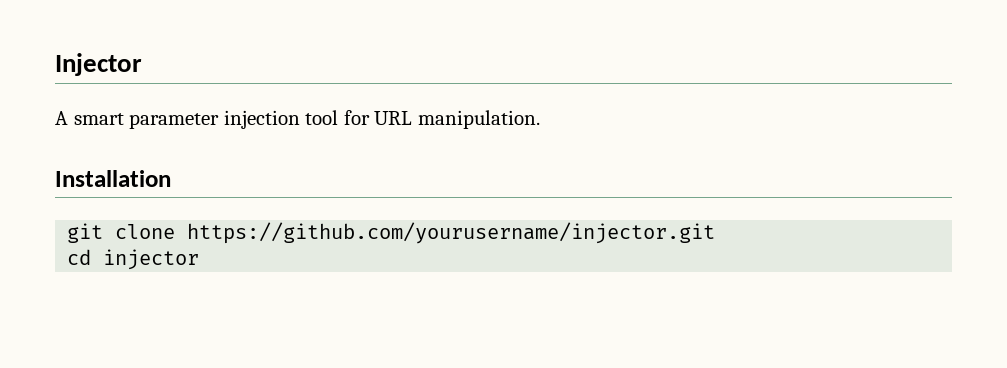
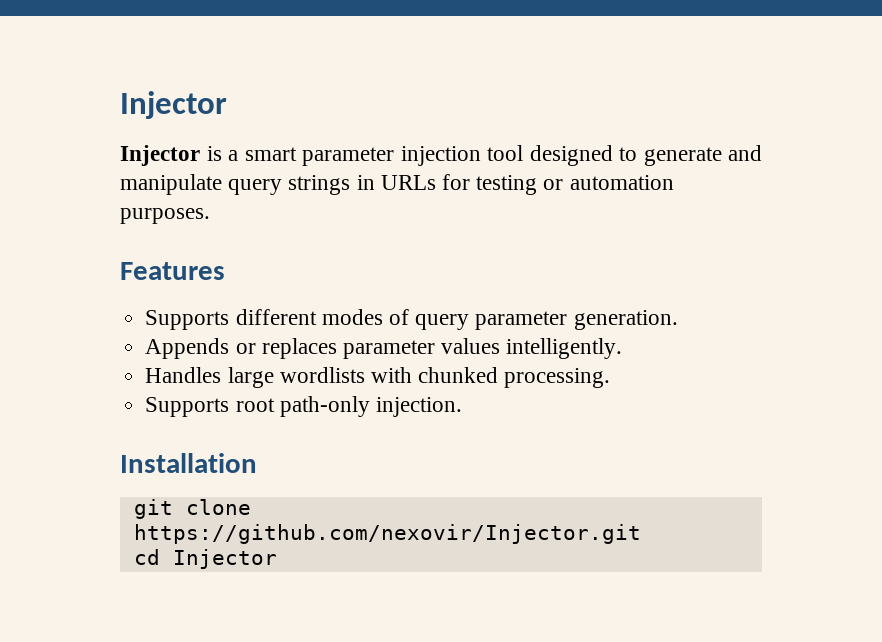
[55,111,68,125] A -> [120,145,238,166] Injector is a
[343,110,540,129] for URL manipulation. -> [529,145,762,166] [120,174,674,195] [120,208,210,224] [120,262,225,280] [145,309,678,330] [145,338,623,359] [145,367,611,388] [145,396,462,417] designed to generate and manipulate query strings in URLs for testing or automation purposes. // Features // Supports different modes of query parameter generation. // Appends or replaces parameter values intelligently. // Handles large wordlists with chunked processing. // Supports root path-only injection.
[187,222,716,244] https://github.com/yourusername/injector.git -> [133,524,641,544] https://github.com/nexovir/Injector.git
[103,249,200,270] injector -> [172,549,277,569] Injector

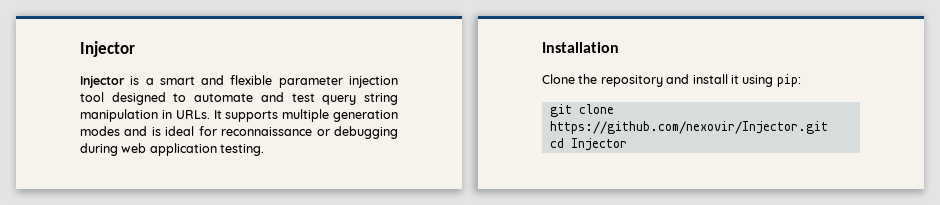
(297, 154) none -> [201,75,273,85] and flexible
[643,145,762,166] [120,174,674,195] [120,208,210,224] [120,262,225,280] [145,309,678,330] [145,338,623,359] [145,367,611,388] [145,396,462,417] [120,453,257,473] generate and manipulate query strings in URLs for testing or automation purposes. // Features // Supports different modes of query parameter generation. // Appends or replaces parameter values intelligently. // Handles large wordlists with chunked processing. // Supports root path-only injection. // Installation -> [194,92,399,105] [80,109,398,122] [80,126,398,139] [80,143,265,156] [542,42,619,53] [542,74,801,87] automate and test query string manipulation in URLs. It supports multiple generation modes and is ideal for reconnaissance or debugging during web application testing. // Installation // Clone the repository and install it using pip:

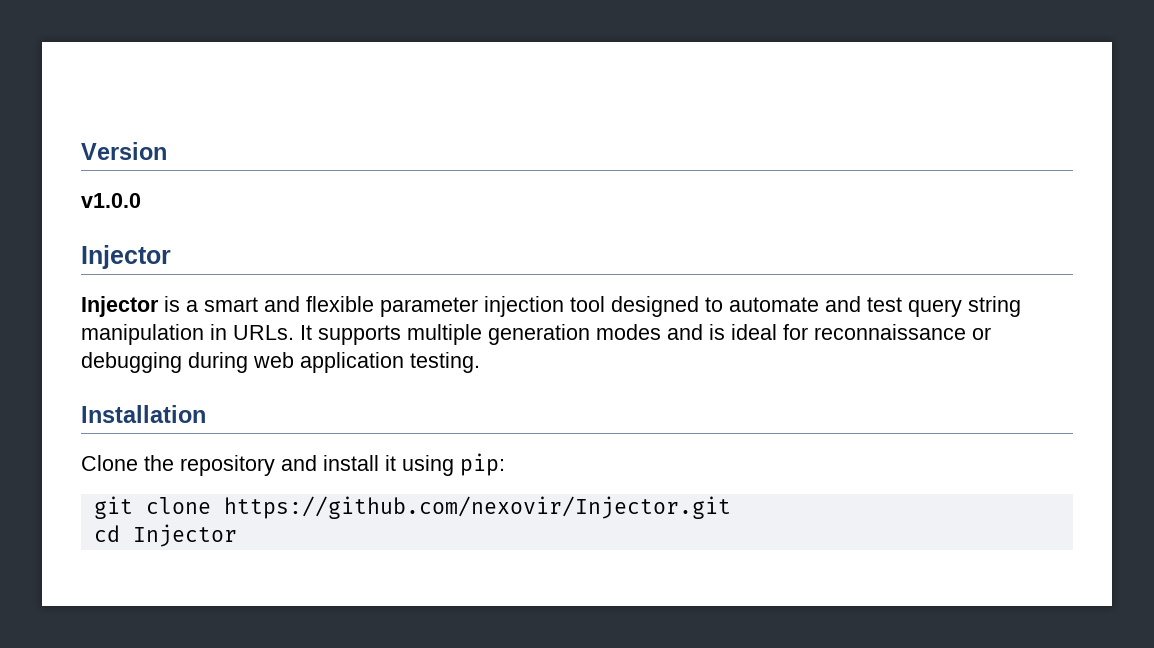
(80, 49) none -> [81,142,167,160] [81,193,141,208] Version // v1.0.0 //

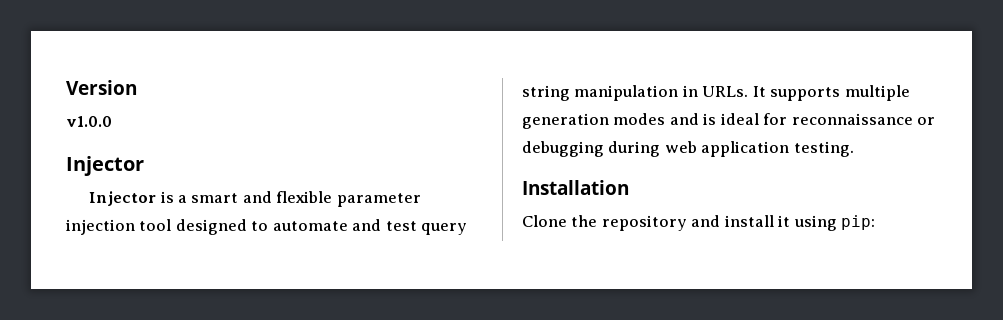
[93,496,731,519] [93,524,237,547] // git clone https://github.com/nexovir/Injector.git // cd Injector -> (876, 222) none

